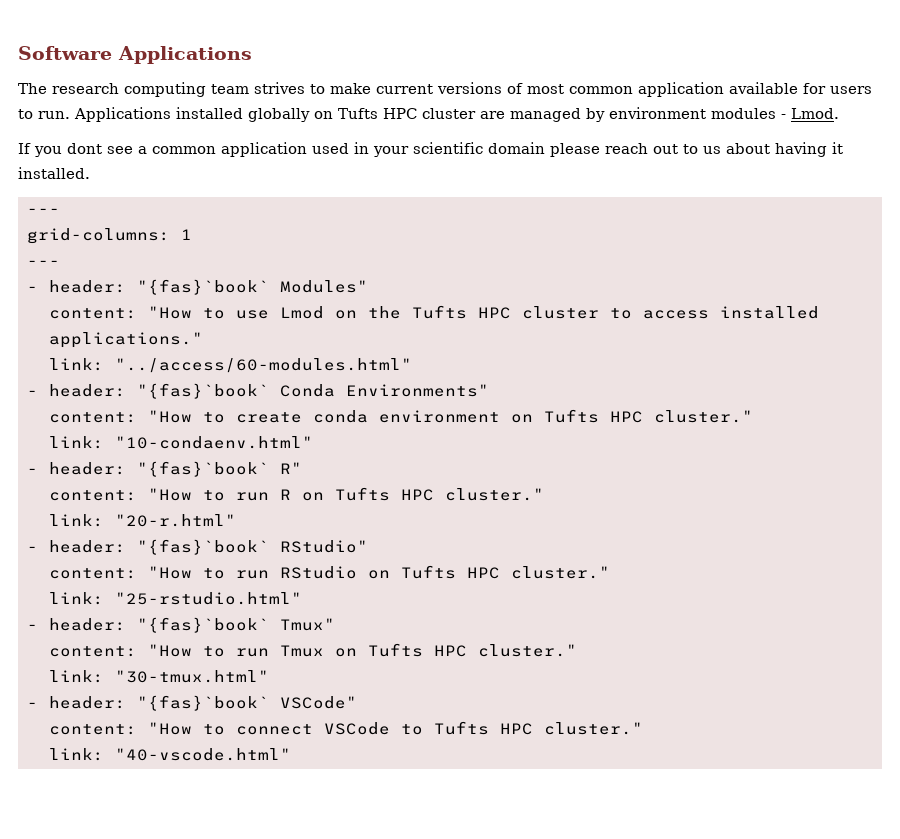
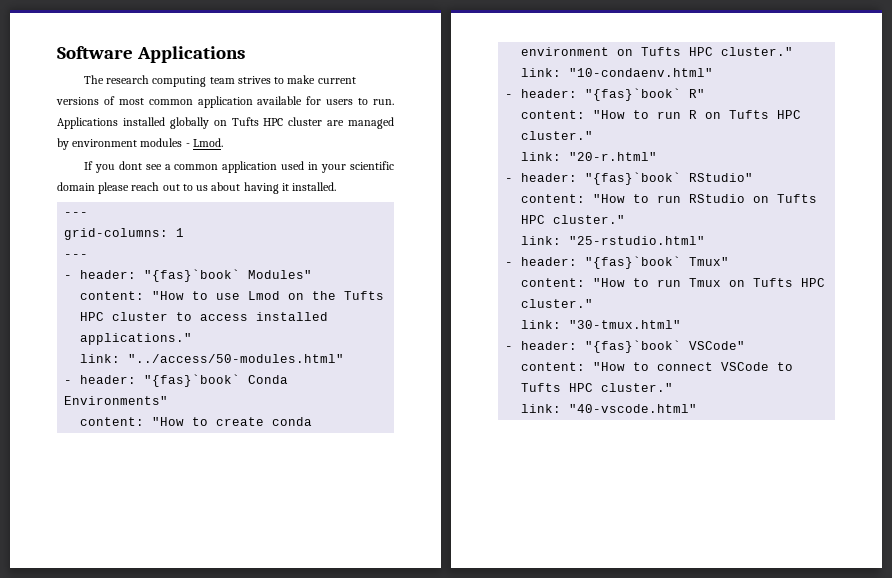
[114,358,412,373] "../access/60-modules.html" -> [128,354,345,363] "../access/50-modules.html"

